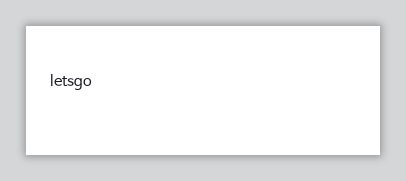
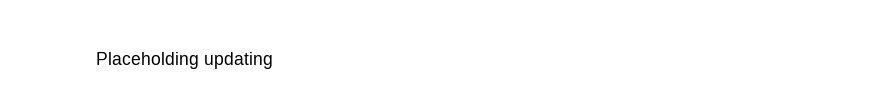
[50,74,92,90] letsgo -> [96,52,273,69] Placeholding updating

